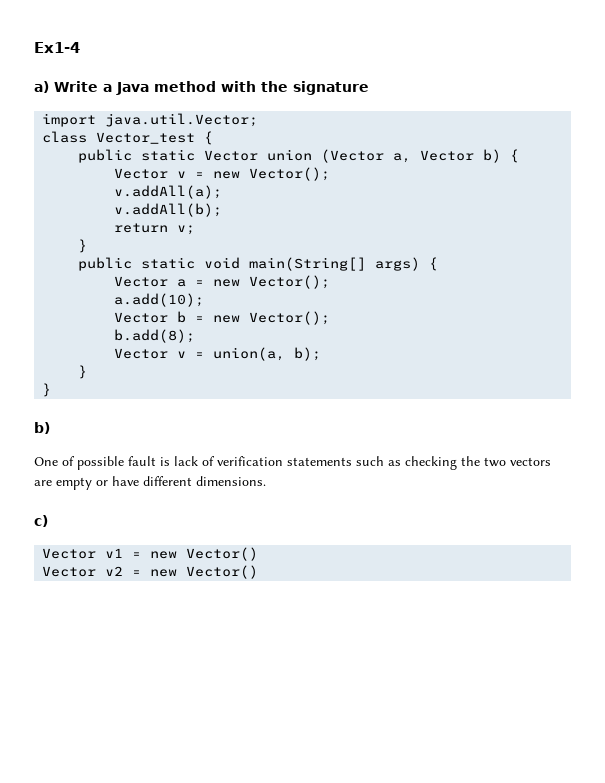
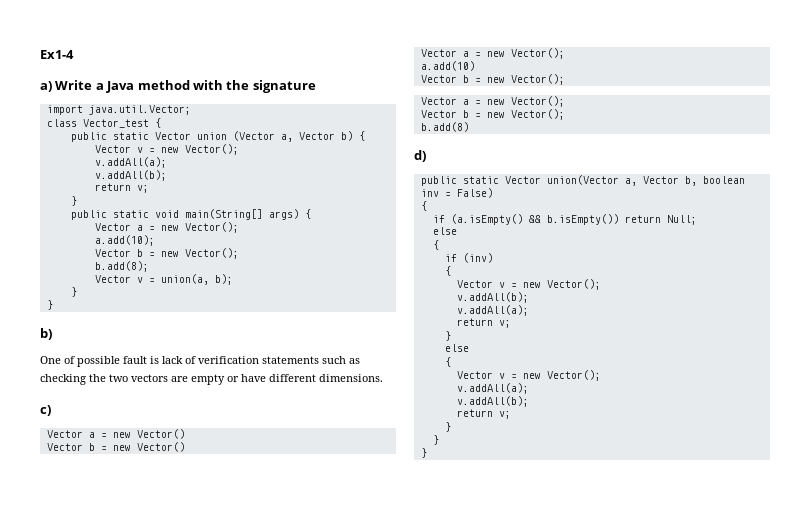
[105,547,259,561] [42,565,259,579] v1 = new Vector() // Vector v2 = new Vector() -> [88,429,185,439] [46,442,185,452] [420,48,565,59] [420,61,475,71] [420,74,565,85] [420,96,565,107] [420,109,565,120] [420,122,469,132] [414,150,426,162] [420,175,745,186] [420,188,493,198] [420,201,427,211] [432,214,697,225] [432,227,457,235] [432,240,439,250] [444,253,493,263] [444,266,451,276] [456,279,601,290] [456,292,529,303] [456,305,529,316] [456,318,511,328] [444,331,451,341] [444,344,469,352] [444,357,451,367] [456,370,601,381] [456,383,529,394] [456,396,529,407] [456,409,511,419] [444,422,451,432] [432,435,439,445] [420,448,427,458] a = new Vector() // Vector b = new Vector() // Vector a = new Vector(); // a.add(10) // Vector b = new Vector(); // Vector a = new Vector(); // Vector b = new Vector(); // b.add(8) // d) // public static Vector union(Vector a, Vector b, boolean inv = False) // { // if (a.isEmpty() && b.isEmpty()) return Null; // else // { // if (inv) // { // Vector v = new Vector(); // v.addAll(b); // v.addAll(a); // return v; // } // else // { // Vector v = new Vector(); // v.addAll(a); // v.addAll(b); // return v; // } // } // }

